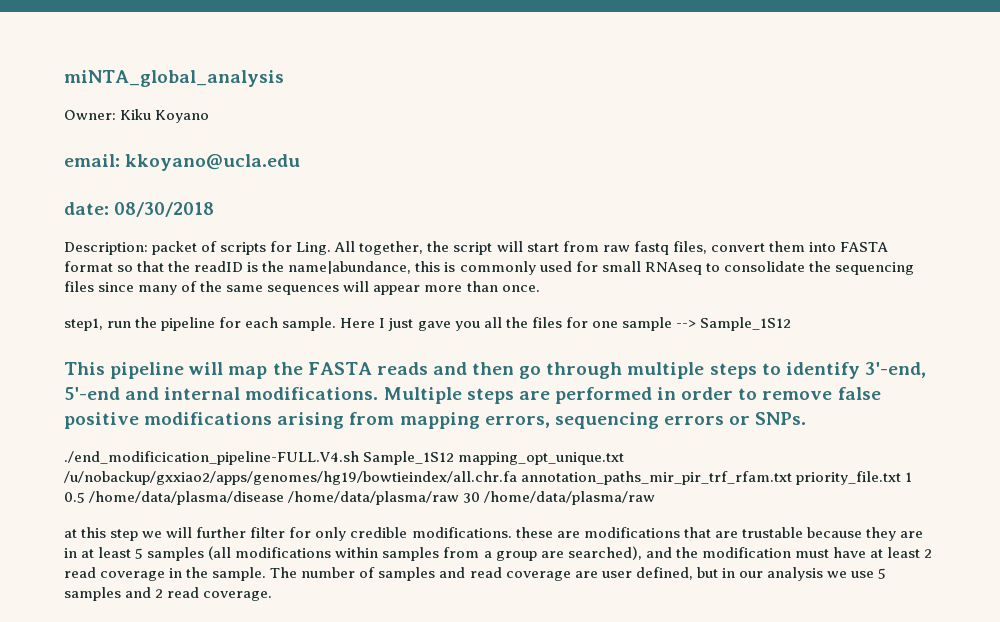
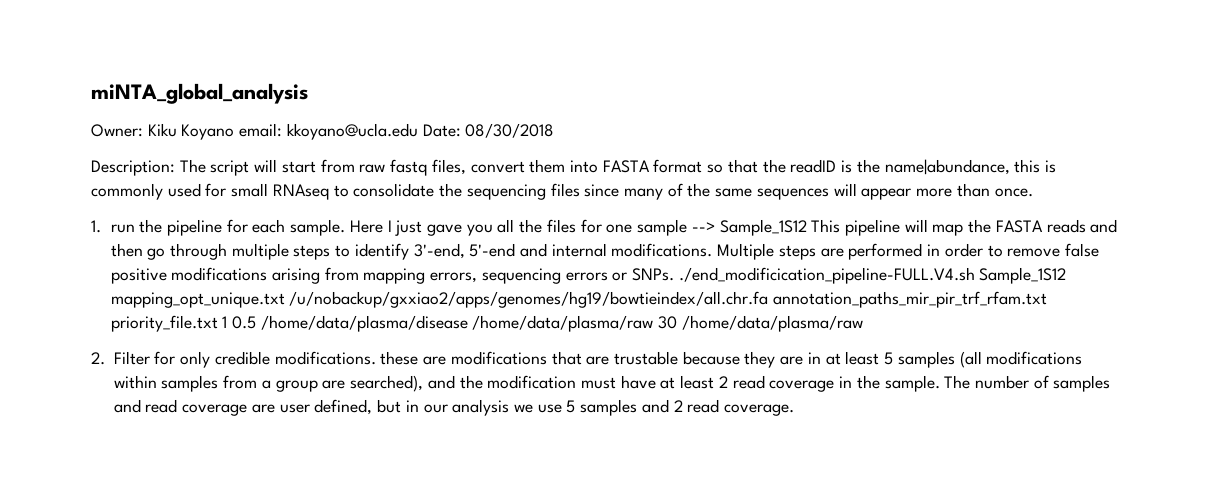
(210, 116) // -> (235, 132) none
[64,202,109,215] // date: -> [422,124,461,137] Date:
[152,241,450,255] packet of scripts for Ling. All together, the -> [179,159,206,173] The
[64,318,103,331] step1, -> [91,220,101,233] 1.
(791, 324) // -> (807, 227) none
(807, 418) // -> (675, 274) none
[64,527,286,541] at this step we will further filter -> [91,351,150,365] 2. Filter

